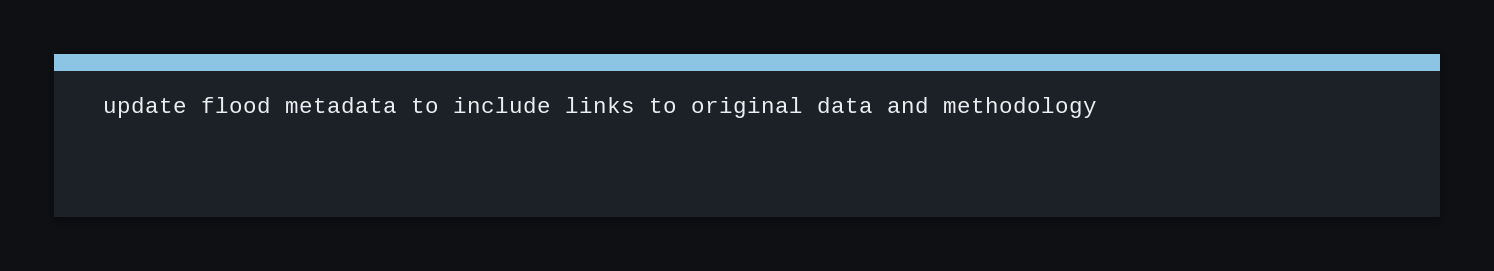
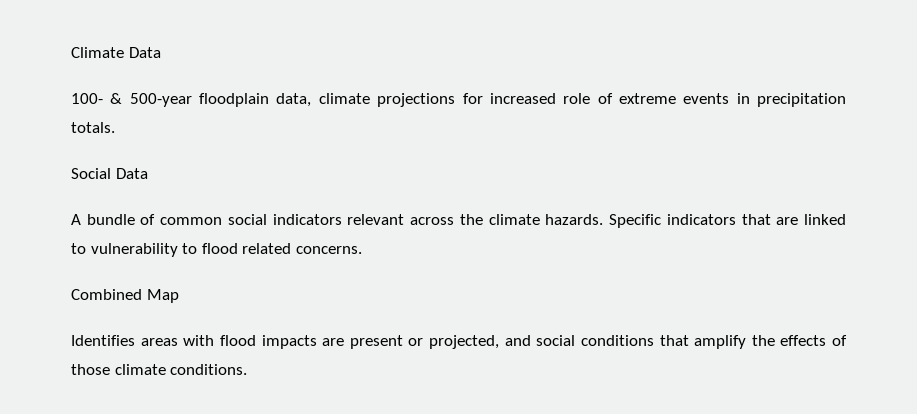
[103,97,1097,118] update flood metadata to include links to original data and methodology -> [71,47,161,58] [71,93,847,107] [71,122,115,133] [71,168,148,179] [71,214,847,228] [71,243,362,257] [71,289,179,303] [71,335,847,349] [71,364,248,375] Climate Data // 100- & 500-year floodplain data, climate projections for increased role of extreme events in precipitation totals. // Social Data // A bundle of common social indicators relevant across the climate hazards. Specific indicators that are linked to vulnerability to flood related concerns. // Combined Map // Identifies areas with flood impacts are present or projected, and social conditions that amplify the effects of those climate conditions.

